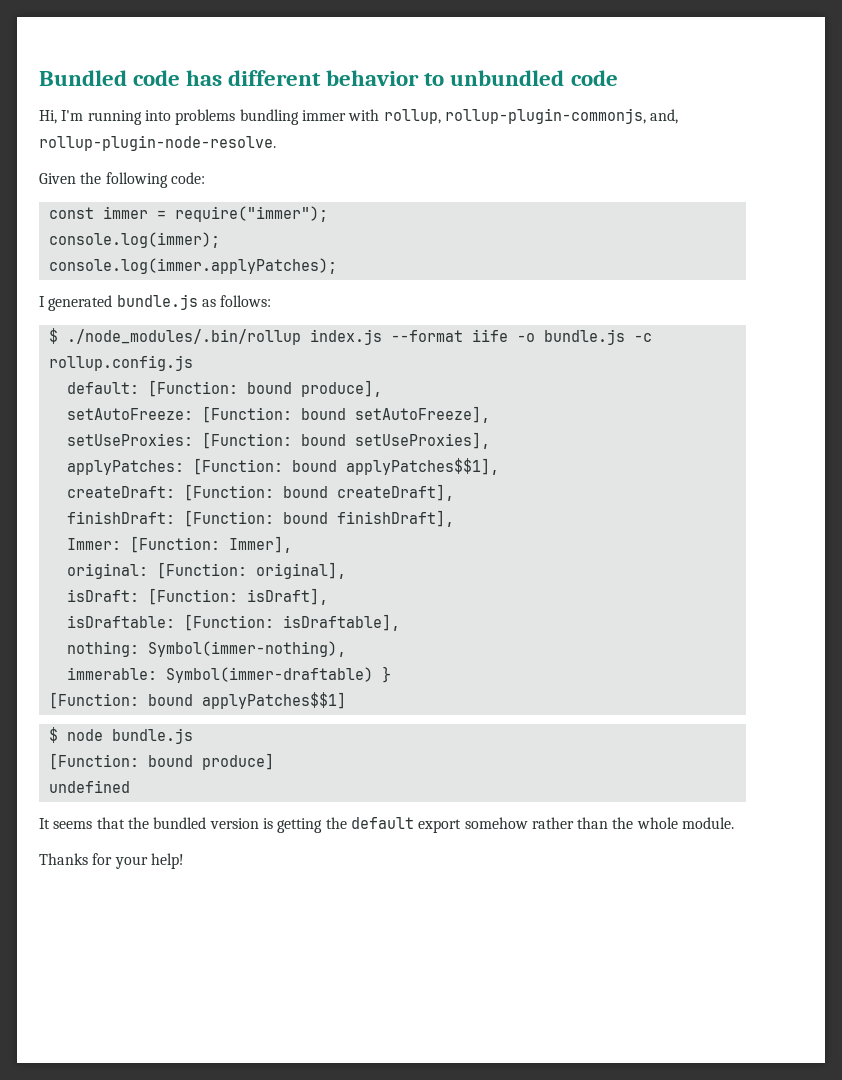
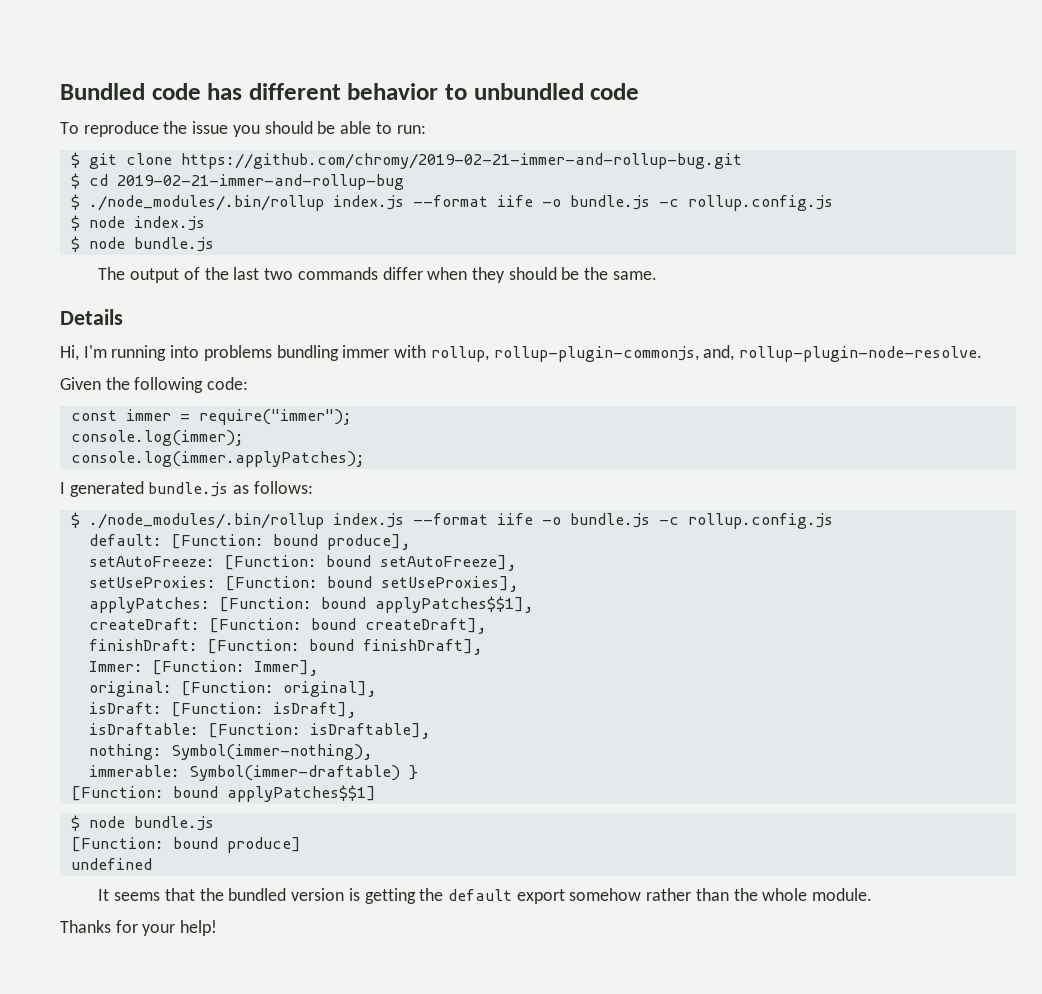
(618, 78) none -> [60,121,426,137] [70,152,742,169] [70,173,404,190] [70,194,833,211] [70,215,205,231] [70,236,214,252] [98,267,657,283] [60,309,123,325] // To reproduce the issue you should be able to run: // $ git clone https://github.com/chromy/2019-02-21-immer-and-rollup-bug.git // $ cd 2019-02-21-immer-and-rollup-bug // $ ./node_modules/.bin/rollup index.js --format iife -o bundle.js -c rollup.config.js // $ node index.js // $ node bundle.js // The output of the last two commands differ when they should be the same. // Details

